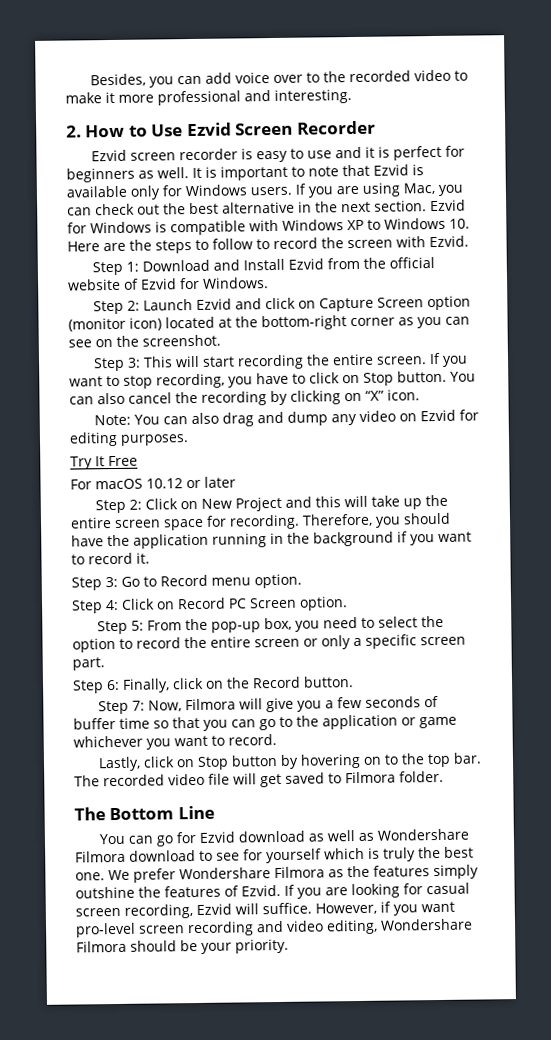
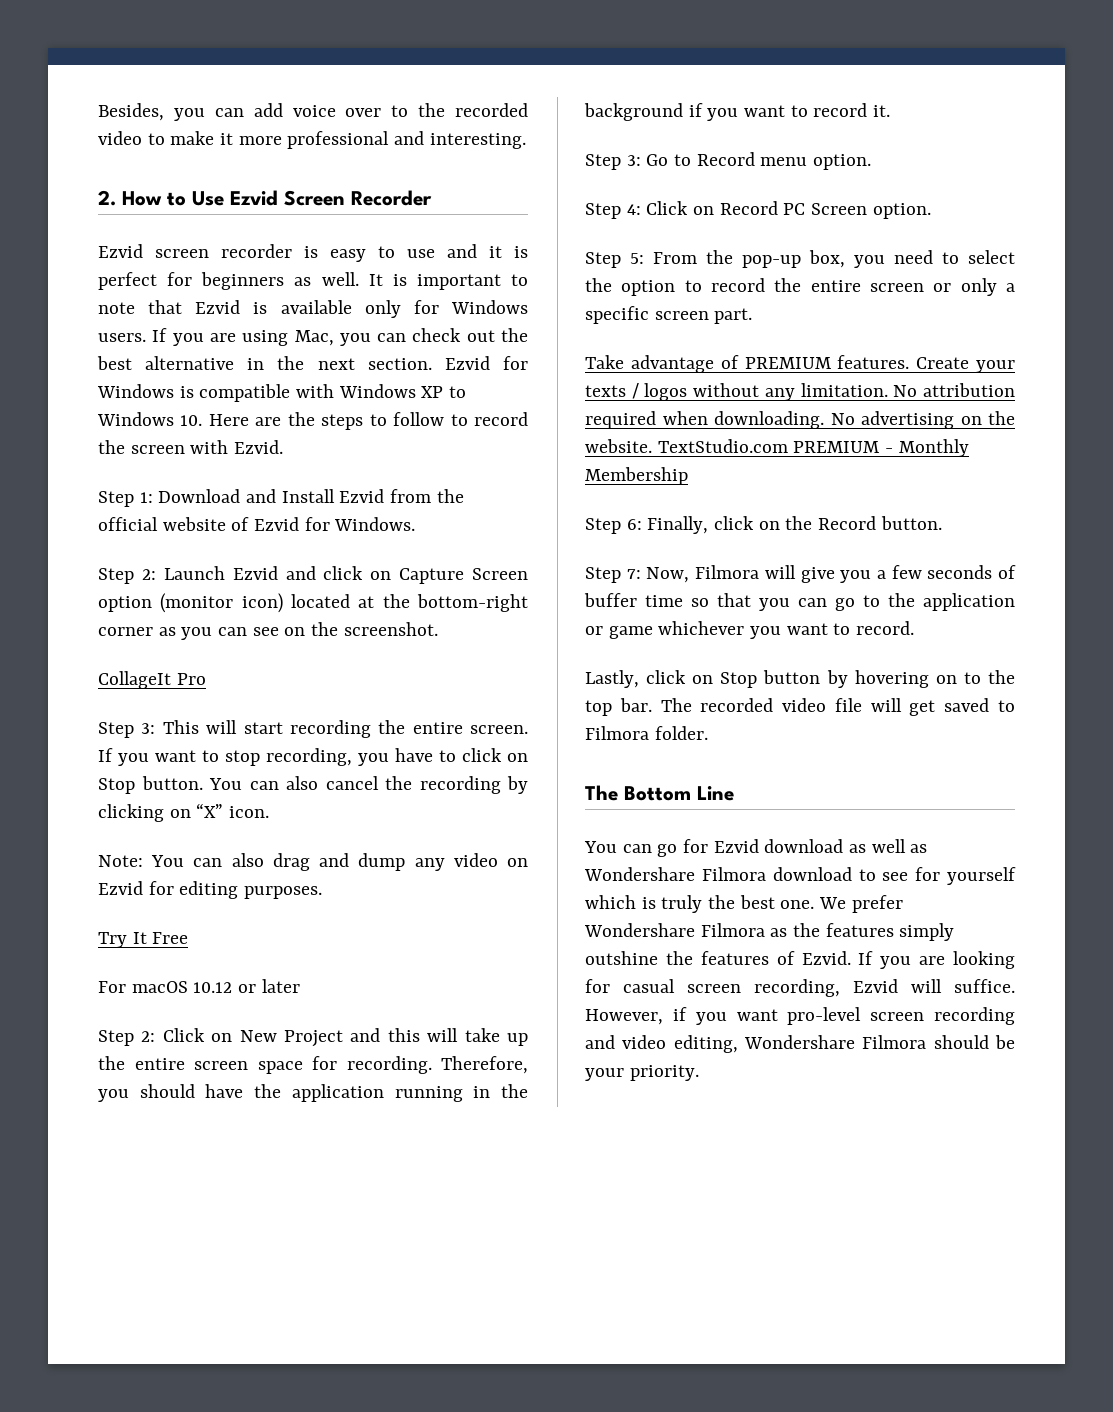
(221, 340) none -> [98,671,206,689] // CollageIt Pro
(105, 664) none -> [585,355,1015,373] [585,383,1015,401] [585,411,1015,429] [585,439,969,457] [585,467,688,485] // Take advantage of PREMIUM features. Create your texts / logos without any limitation. No attribution required when downloading. No advertising on the website. TextStudio.com PREMIUM - Monthly Membership

